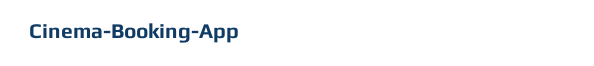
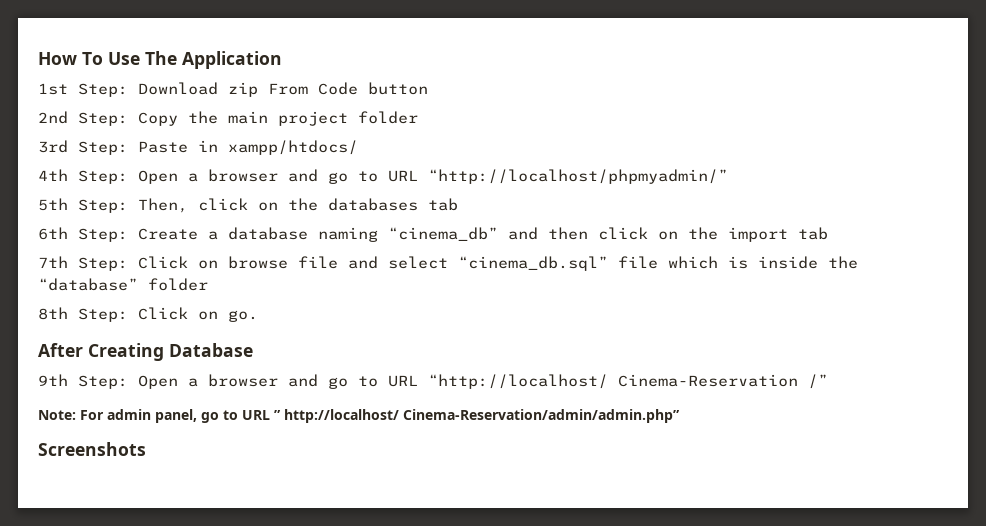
[29,23,239,43] Cinema-Booking-App -> [38,51,282,69] [38,82,428,97] [38,111,418,126] [38,140,358,155] [38,169,728,184] [38,198,458,213] [38,227,828,242] [38,256,858,271] [38,278,208,291] [38,307,258,322] [38,343,253,361] [38,374,828,389] [38,409,680,423] [38,442,146,456] How To Use The Application // 1st Step: Download zip From Code button // 2nd Step: Copy the main project folder // 3rd Step: Paste in xampp/htdocs/ // 4th Step: Open a browser and go to URL “http://localhost/phpmyadmin/” // 5th Step: Then, click on the databases tab // 6th Step: Create a database naming “cinema_db” and then click on the import tab // 7th Step: Click on browse file and select “cinema_db.sql” file which is inside the “database” folder // 8th Step: Click on go. // After Creating Database // 9th Step: Open a browser and go to URL “http://localhost/ Cinema-Reservation /” // Note: For admin panel, go to URL ” http://localhost/ Cinema-Reservation/admin/admin.php” // Screenshots

